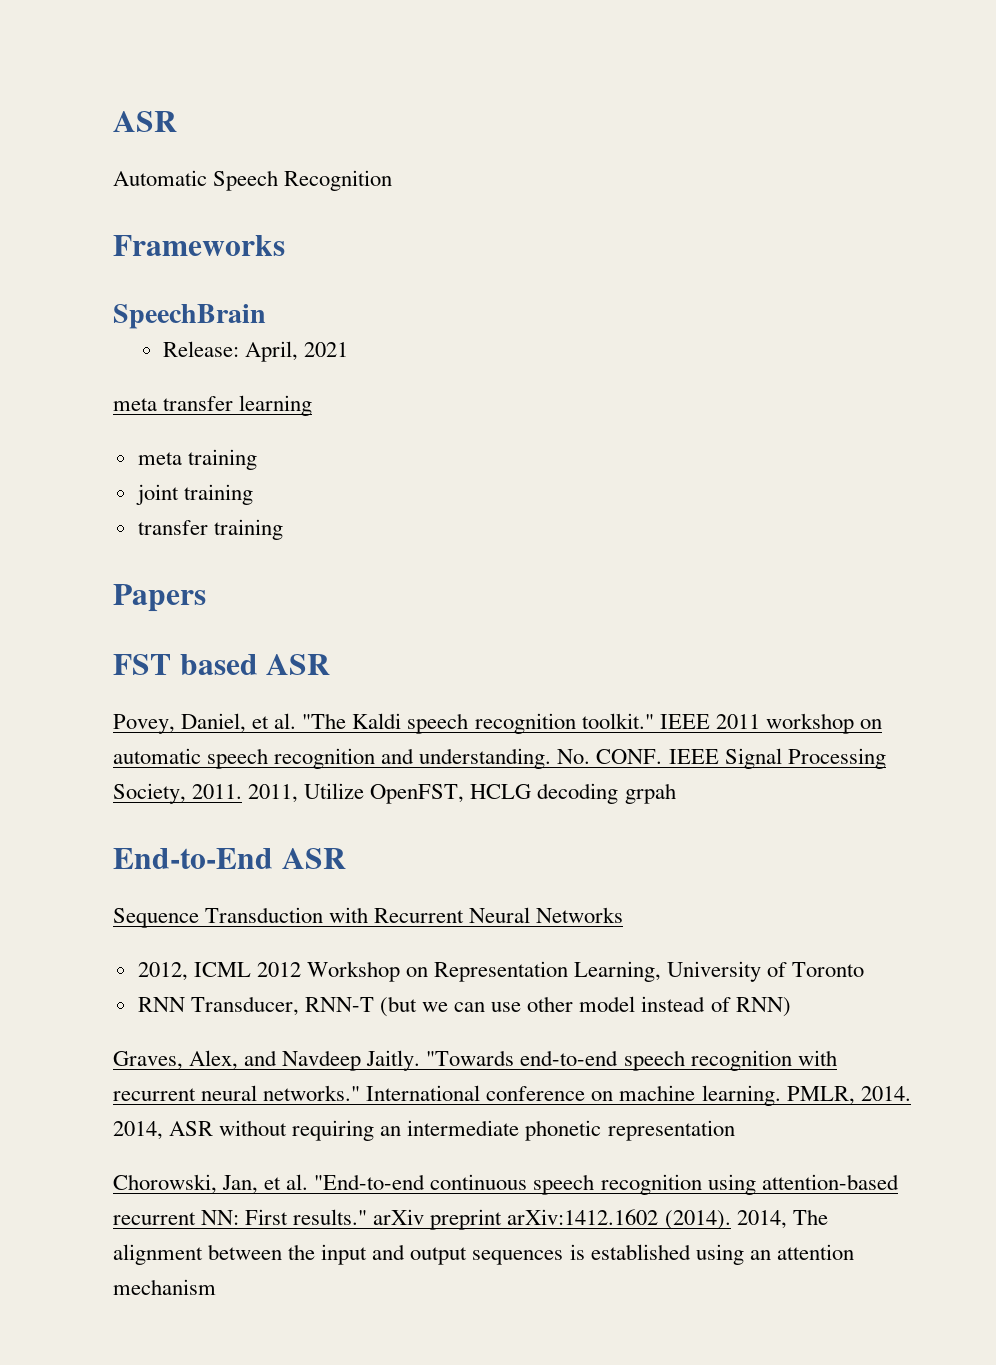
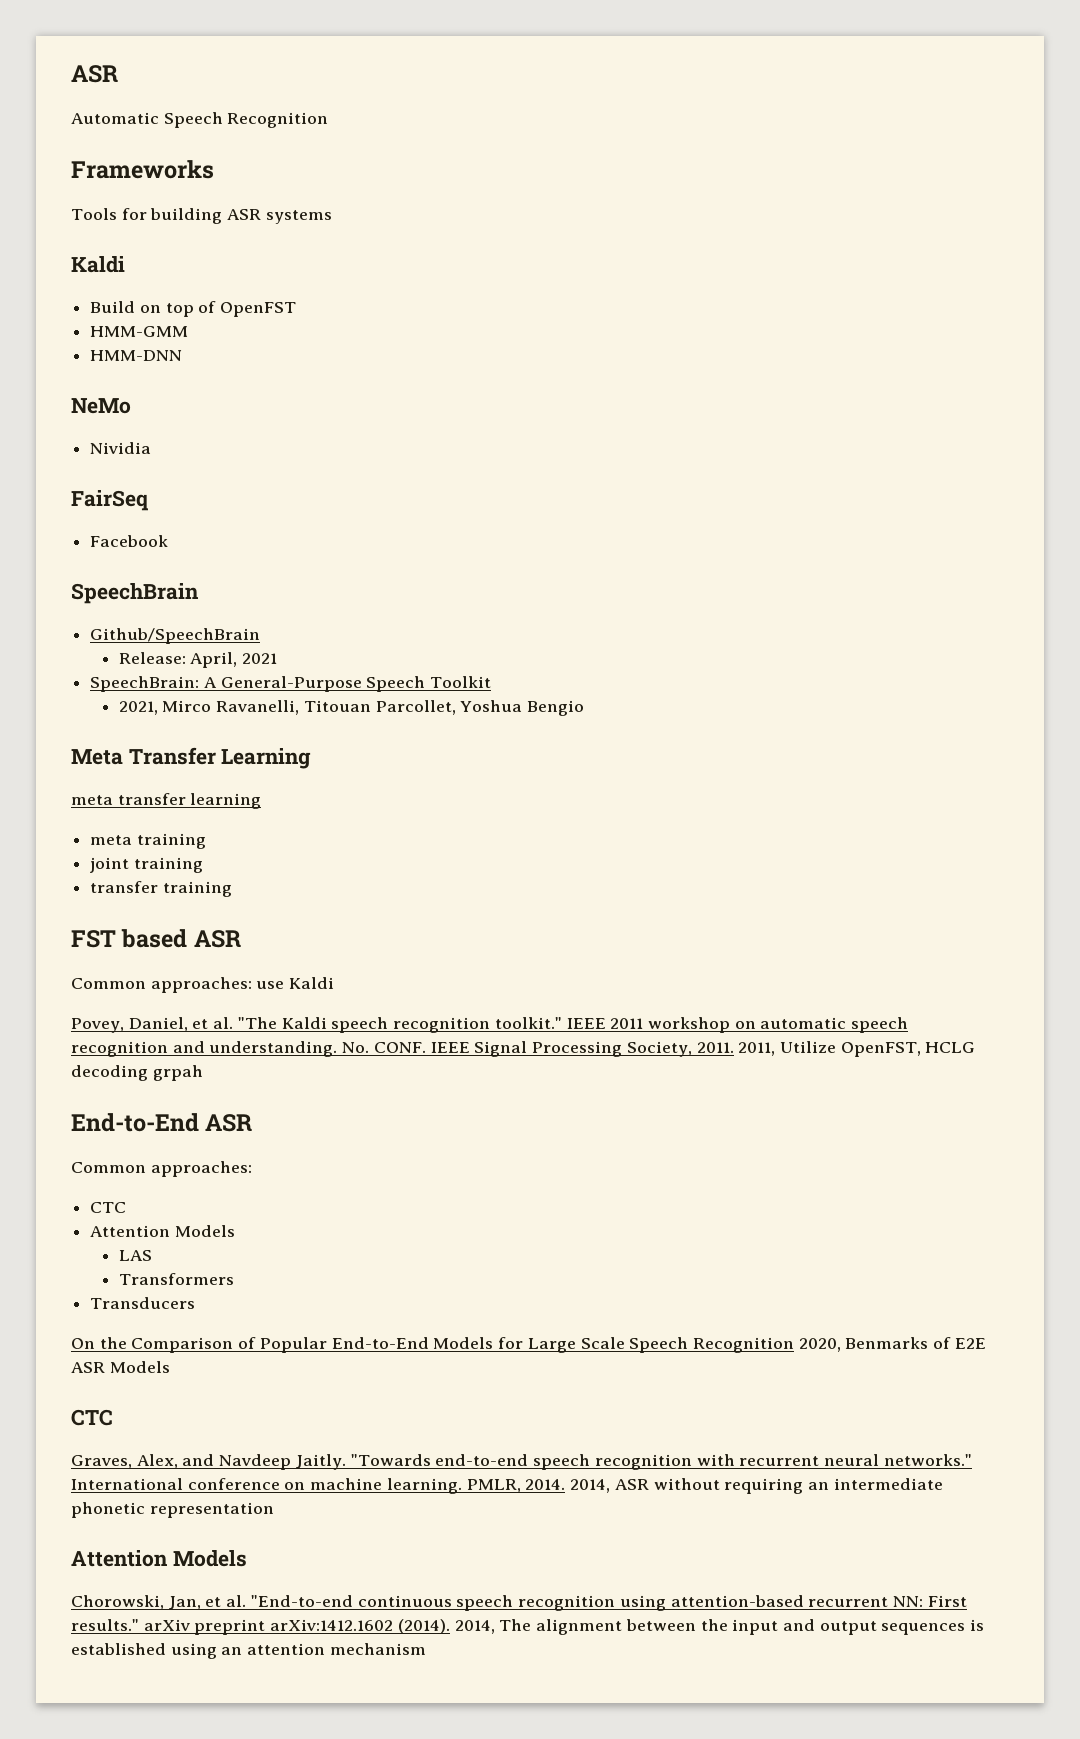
(285, 245) none -> [71,208,332,224] [71,256,125,273] [90,301,297,317] [90,326,189,337] [90,350,183,361] [71,398,131,414] [90,442,152,454] [71,490,148,511] [90,535,169,547] // Tools for building ASR systems // Kaldi // Build on top of OpenFST // HMM-GMM // HMM-DNN // NeMo // Nividia // FairSeq // Facebook
(266, 316) none -> [90,628,261,644] // Github/SpeechBrain
(349, 349) none -> [90,676,492,692] [118,700,584,716] [71,747,312,769] // SpeechBrain: A General-Purpose Speech Toolkit // 2021, Mirco Ravanelli, Titouan Parcollet, Yoshua Bengio // Meta Transfer Learning
[113,584,206,612] // Papers -> (232, 889) none
(331, 664) none -> [71,977,335,993] // Common approaches: use Kaldi
[113,907,624,928] [137,961,865,982] [137,996,791,1017] Sequence Transduction with Recurrent Neural Networks // 2012, ICML 2012 Workshop on Representation Learning, University of Toronto // RNN Transducer, RNN-T (but we can use other model instead of RNN) -> [71,1161,252,1177] [90,1202,127,1213] [90,1225,235,1237] [118,1250,152,1261] [118,1273,234,1285] [90,1297,196,1309] [71,1337,986,1353] [71,1361,170,1373] [71,1409,113,1426] Common approaches: // CTC // Attention Models // LAS // Transformers // Transducers // On the Comparison of Popular End-to-End Models for Large Scale Speech Recognition 2020, Benmarks of E2E ASR Models // CTC
(735, 1130) none -> [71,1550,247,1567] // Attention Models

